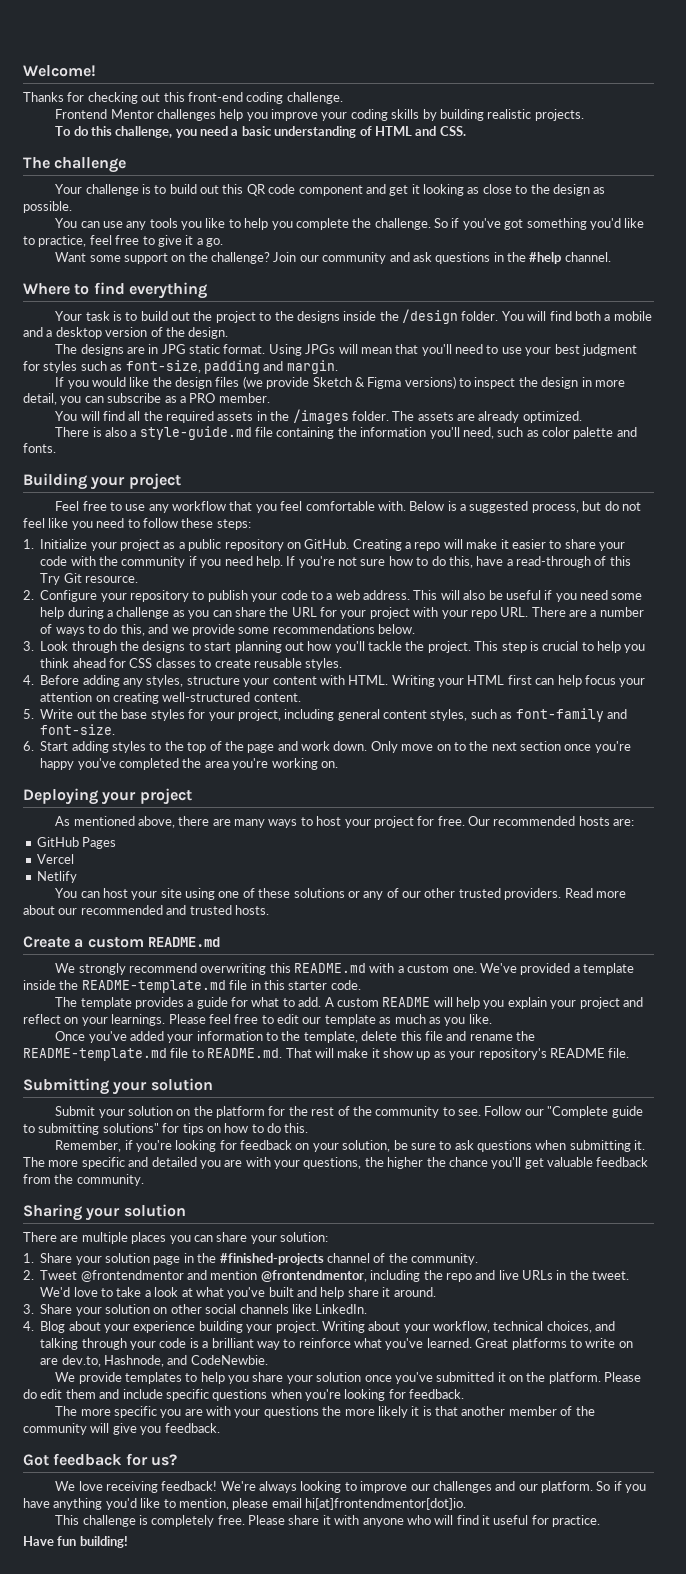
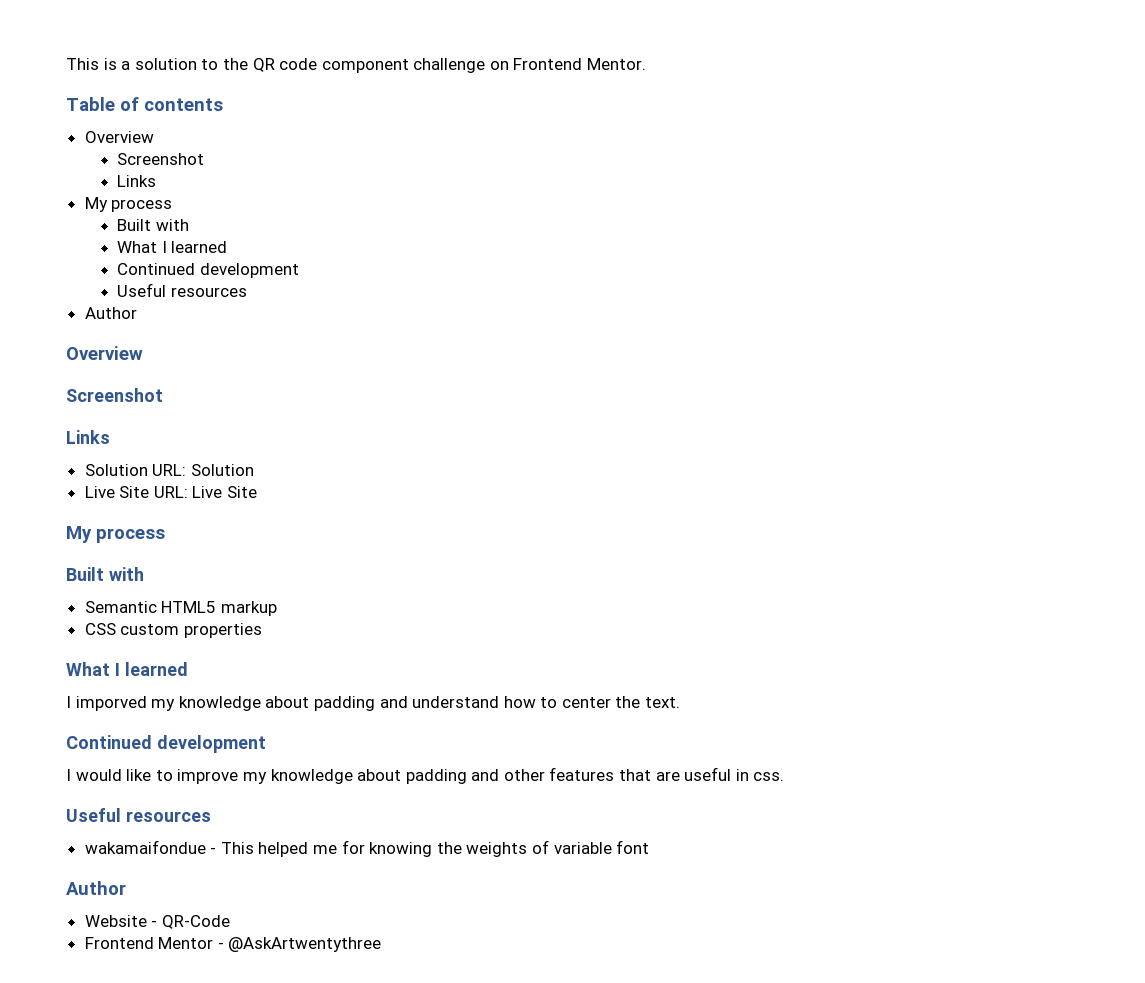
[23,65,96,77] [23,92,343,104] [55,109,584,121] [55,126,466,138] [23,157,127,173] [55,184,606,196] [23,201,72,213] [55,218,645,230] [23,235,223,247] [55,252,611,264] [23,282,207,299] [55,309,652,324] [23,327,229,339] [55,344,637,356] [23,360,338,374] [55,376,625,389] [23,393,270,405] [55,409,582,424] [55,426,637,440] [23,443,56,453] [23,473,181,490] [55,501,641,513] [23,518,251,530] [23,539,626,551] [40,556,631,568] [40,573,139,585] [23,590,643,602] [40,607,644,619] [40,624,416,636] [23,641,646,653] [40,658,343,670] [23,675,646,687] [40,692,301,704] [23,708,627,722] [40,724,116,735] [23,741,631,753] [40,758,338,770] [23,788,192,805] [55,816,635,828] [36,837,117,849] [36,854,74,864] [36,871,77,883] [55,888,626,900] [23,905,269,915] [23,936,220,948] [55,963,635,975] [23,980,361,993] [55,997,643,1009] [23,1014,492,1026] [55,1031,536,1043] [23,1048,630,1061] [23,1078,213,1095] [55,1106,643,1118] [23,1123,309,1135] [55,1140,646,1152] [23,1157,649,1169] [23,1174,144,1186] [23,1204,186,1221] [23,1232,328,1244] [23,1253,479,1265] [23,1270,630,1282] [40,1287,436,1299] [23,1304,368,1316] [23,1321,616,1333] [40,1338,633,1350] [40,1355,268,1367] [55,1372,642,1384] [23,1389,465,1401] [55,1406,595,1418] [23,1423,220,1435] [23,1453,177,1466] [55,1481,647,1493] [23,1498,466,1510] [55,1515,601,1527] [23,1536,128,1548] Welcome! // Thanks for checking out this front-end coding challenge. // Frontend Mentor challenges help you improve your coding skills by building realistic projects. // To do this challenge, you need a basic understanding of HTML and CSS. // The challenge // Your challenge is to build out this QR code component and get it looking as close to the design as possible. // You can use any tools you like to help you complete the challenge. So if you've got something you'd like to practice, feel free to give it a go. // Want some support on the challenge? Join our community and ask questions in the #help channel. // Where to find everything // Your task is to build out the project to the designs inside the /design folder. You will find both a mobile and a desktop version of the design. // The designs are in JPG static format. Using JPGs will mean that you'll need to use your best judgment for styles such as font-size, padding and margin. // If you would like the design files (we provide Sketch & Figma versions) to inspect the design in more detail, you can subscribe as a PRO member. // You will find all the required assets in the /images folder. The assets are already optimized. // There is also a style-guide.md file containing the information you'll need, such as color palette and fonts. // Building your project // Feel free to use any workflow that you feel comfortable with. Below is a suggested process, but do not feel like you need to follow these steps: // 1. Initialize your project as a public repository on GitHub. Creating a repo will make it easier to share your code with the community if you need help. If you're not sure how to do this, have a read-through of this Try Git resource. // 2. Configure your repository to publish your code to a web address. This will also be useful if you need some help during a challenge as you can share the URL for your project with your repo URL. There are a number of ways to do this, and we provide some recommendations below. // 3. Look through the designs to start planning out how you'll tackle the project. This step is crucial to help you think ahead for CSS classes to create reusable styles. // 4. Before adding any styles, structure your content with HTML. Writing your HTML first can help focus your attention on creating well-structured content. // 5. Write out the base styles for your project, including general content styles, such as font-family and font-size. // 6. Start adding styles to the top of the page and work down. Only move on to the next section once you're happy you've completed the area you're working on. // Deploying your project // As mentioned above, there are many ways to host your project for free. Our recommended hosts are: // GitHub Pages // Vercel // Netlify // You can host your site using one of these solutions or any of our other trusted providers. Read more about our recommended and trusted hosts. // Create a custom README.md // We strongly recommend overwriting this README.md with a custom one. We've provided a template inside the README-template.md file in this starter code. // The template provides a guide for what to add. A custom README will help you explain your project and reflect on your learnings. Please feel free to edit our template as much as you like. // Once you've added your information to the template, delete this file and rename the README-template.md file to README.md. That will make it show up as your repository's README file. // Submitting your solution // Submit your solution on the platform for the rest of the community to see. Follow our "Complete guide to submitting solutions" for tips on how to do this. // Remember, if you're looking for feedback on your solution, be sure to ask questions when submitting it. The more specific and detailed you are with your questions, the higher the chance you'll get valuable feedback from the community. // Sharing your solution // There are multiple places you can share your solution: // 1. Share your solution page in the #finished-projects channel of the community. // 2. Tweet @frontendmentor and mention @frontendmentor, including the repo and live URLs in the tweet. We'd love to take a look at what you've built and help share it around. // 3. Share your solution on other social channels like LinkedIn. // 4. Blog about your experience building your project. Writing about your workflow, technical choices, and talking through your code is a brilliant way to reinforce what you've learned. Great platforms to write on are dev.to, Hashnode, and CodeNewbie. // We provide templates to help you share your solution once you've submitted it on the platform. Please do edit them and include specific questions when you're looking for feedback. // The more specific you are with your questions the more likely it is that another member of the community will give you feedback. // Got feedback for us? // We love receiving feedback! We're always looking to improve our challenges and our platform. So if you have anything you'd like to mention, please email hi[at]frontendmentor[dot]io. // This challenge is completely free. Please share it with anyone who will find it useful for practice. // Have fun building! -> [66,58,647,73] [66,97,223,111] [84,131,154,143] [117,153,205,165] [117,175,157,187] [84,197,173,212] [117,219,189,231] [117,241,228,253] [117,263,299,278] [117,283,247,297] [84,307,137,319] [66,346,143,360] [66,388,163,402] [66,430,110,444] [84,464,254,476] [84,486,258,498] [66,526,165,543] [66,567,144,581] [84,601,277,616] [84,623,262,638] [66,662,188,676] [66,696,681,711] [66,735,266,753] [66,767,785,784] [66,808,211,822] [84,840,650,857] [66,881,126,895] [84,915,230,929] [84,937,382,952] This is a solution to the QR code component challenge on Frontend Mentor. // Table of contents // Overview // Screenshot // Links // My process // Built with // What I learned // Continued development // Useful resources // Author // Overview // Screenshot // Links // Solution URL: Solution // Live Site URL: Live Site // My process // Built with // Semantic HTML5 markup // CSS custom properties // What I learned // I imporved my knowledge about padding and understand how to center the text. // Continued development // I would like to improve my knowledge about padding and other features that are useful in css. // Useful resources // wakamaifondue - This helped me for knowing the weights of variable font // Author // Website - QR-Code // Frontend Mentor - @AskArtwentythree

